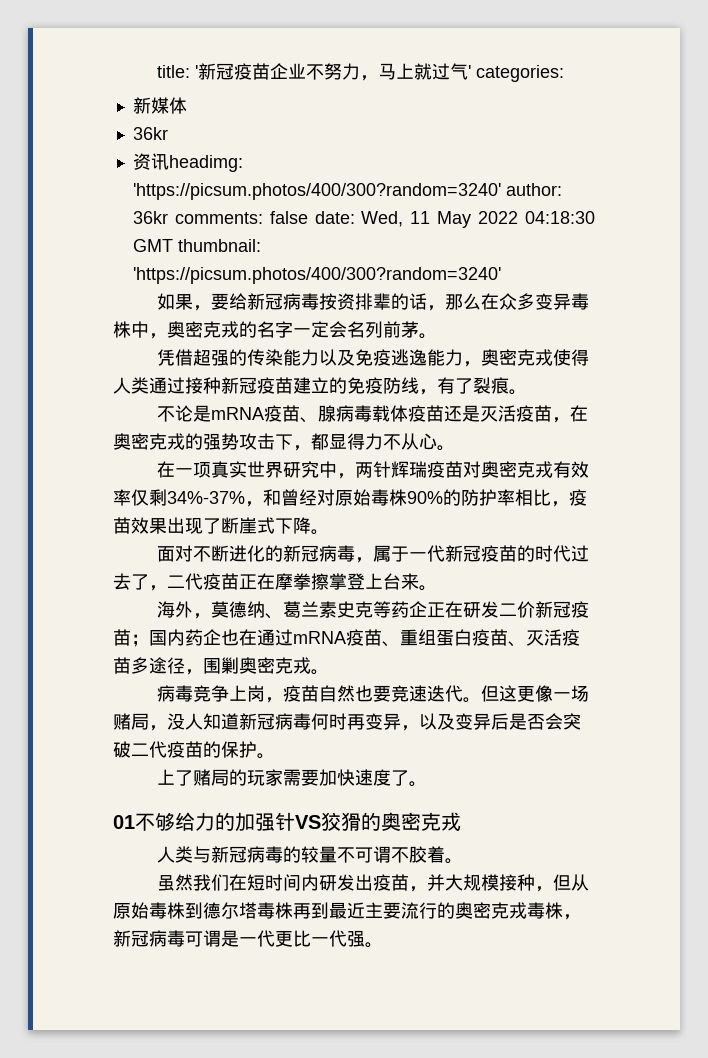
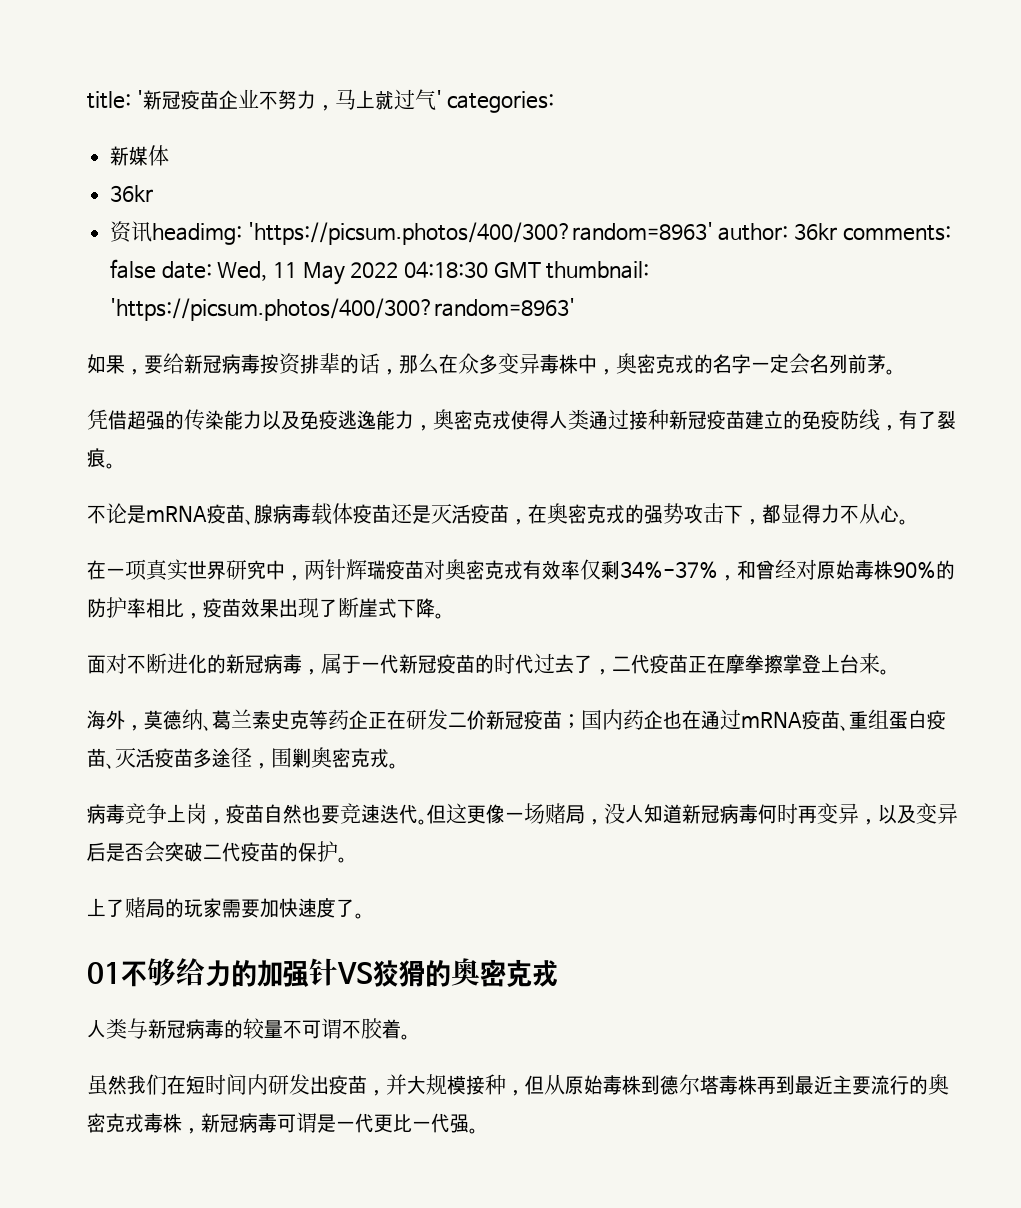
[132,183,501,200] 'https://picsum.photos/400/300?random=3240' -> [247,222,713,245] 'https://picsum.photos/400/300?random=8963'
[132,267,501,284] 'https://picsum.photos/400/300?random=3240' -> [110,298,576,321] 'https://picsum.photos/400/300?random=8963'

